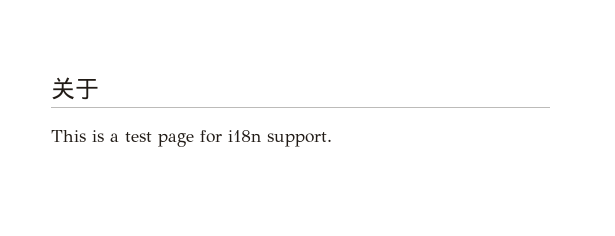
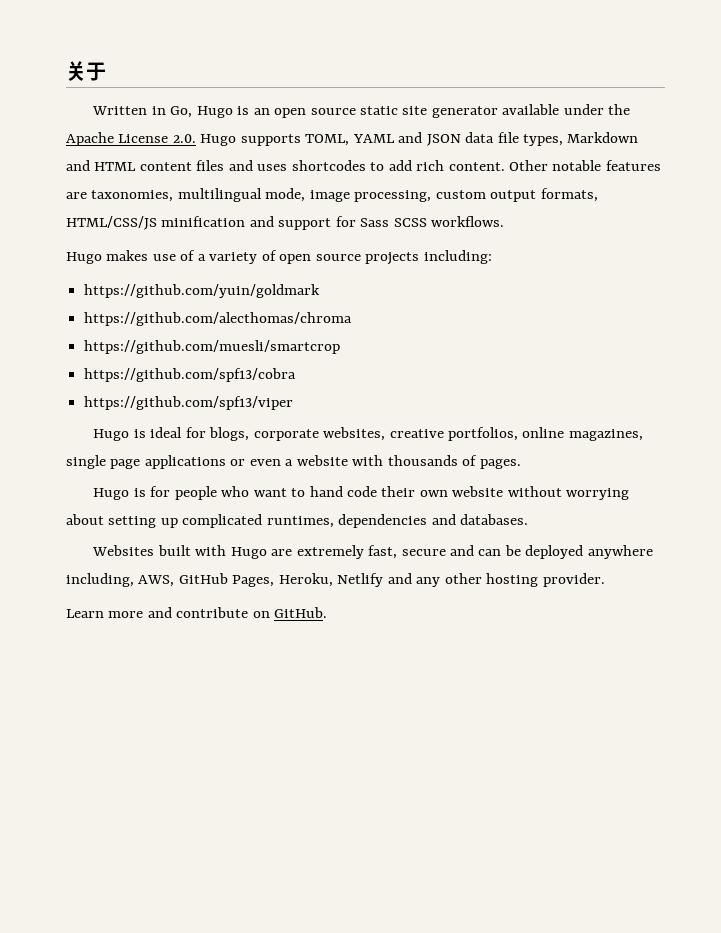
[51,130,332,147] This is a test page for i18n support. -> [92,104,631,118] [66,132,639,146] [66,160,661,171] [66,188,598,202] [66,216,505,230] [66,250,492,265] [84,284,321,298] [84,312,353,326] [84,340,341,354] [84,368,297,382] [84,396,294,410] [93,427,643,441] [66,455,521,469] [93,486,630,500] [66,514,529,528] [92,545,653,559] [66,573,605,587] [66,607,328,618] Written in Go, Hugo is an open source static site generator available under the Apache License 2.0. Hugo supports TOML, YAML and JSON data file types, Markdown and HTML content files and uses shortcodes to add rich content. Other notable features are taxonomies, multilingual mode, image processing, custom output formats, HTML/CSS/JS minification and support for Sass SCSS workflows. // Hugo makes use of a variety of open source projects including: // https://github.com/yuin/goldmark // https://github.com/alecthomas/chroma // https://github.com/muesli/smartcrop // https://github.com/spf13/cobra // https://github.com/spf13/viper // Hugo is ideal for blogs, corporate websites, creative portfolios, online magazines, single page applications or even a website with thousands of pages. // Hugo is for people who want to hand code their own website without worrying about setting up complicated runtimes, dependencies and databases. // Websites built with Hugo are extremely fast, secure and can be deployed anywhere including, AWS, GitHub Pages, Heroku, Netlify and any other hosting provider. // Learn more and contribute on GitHub.

